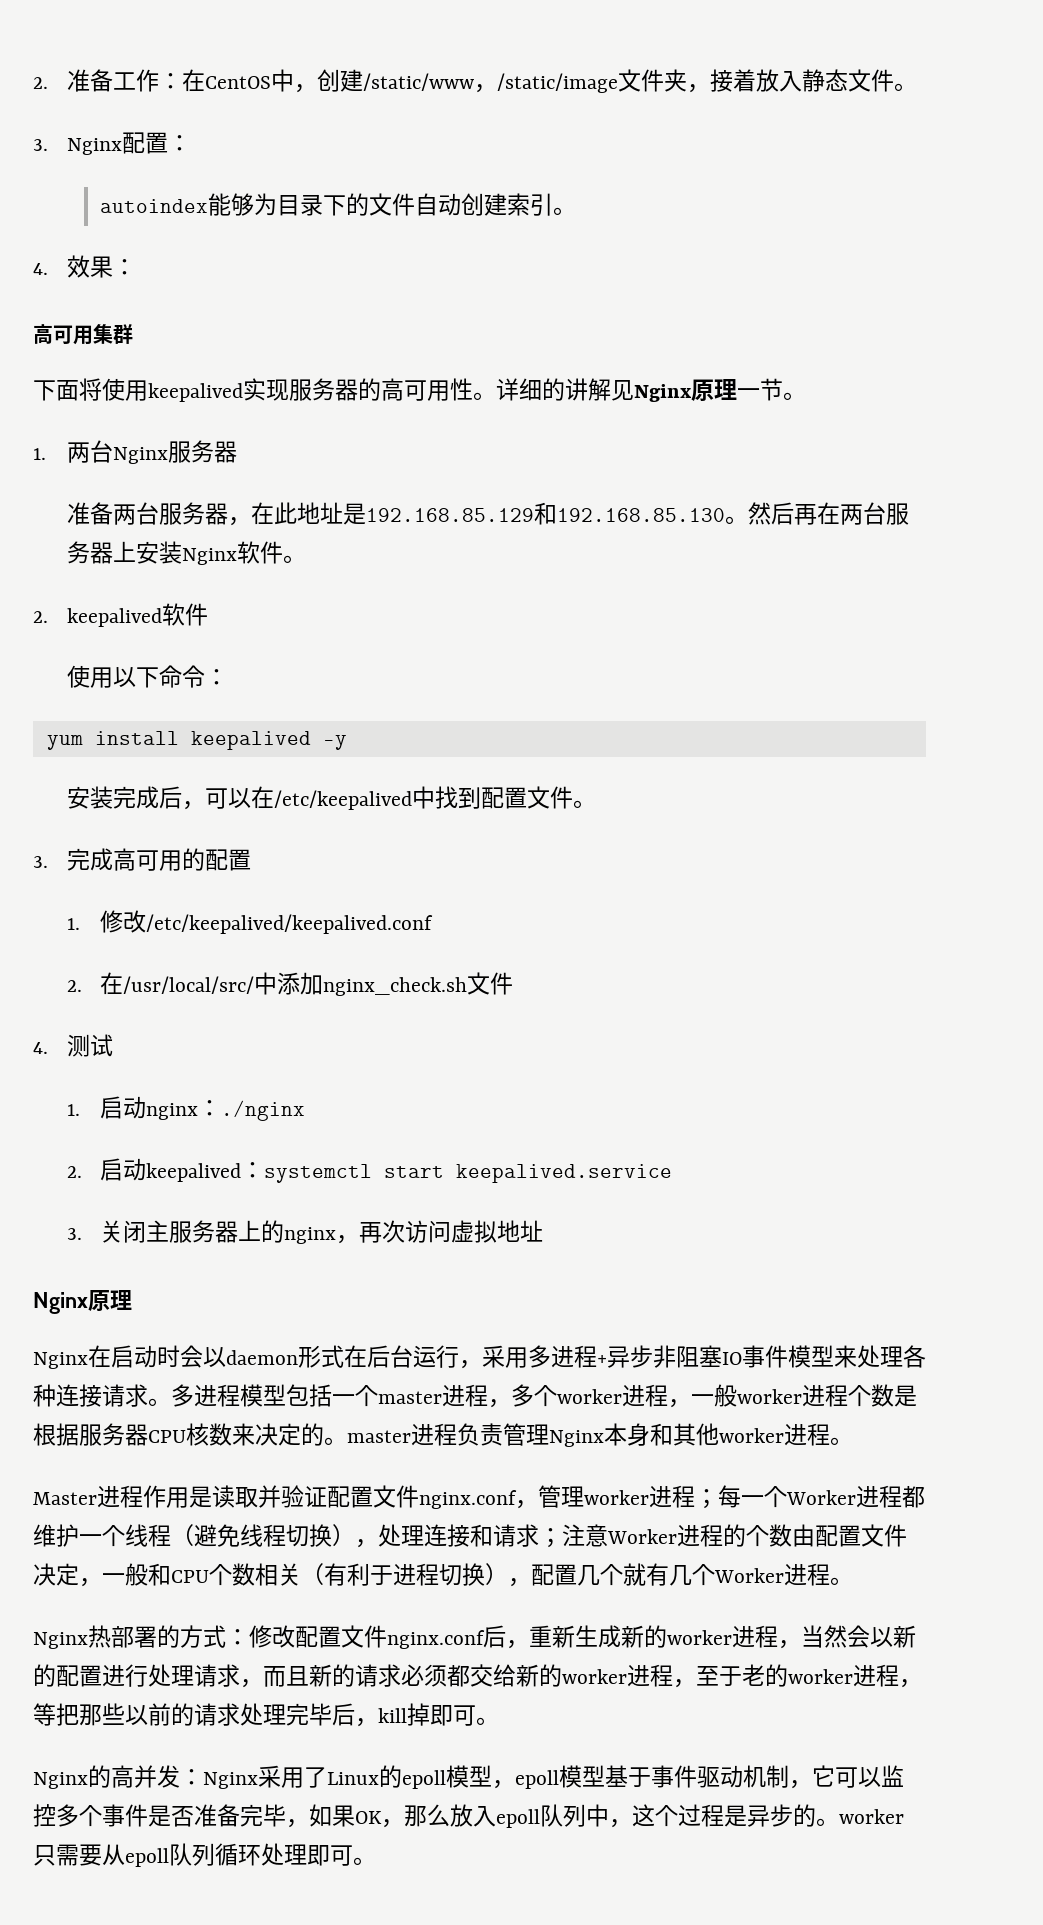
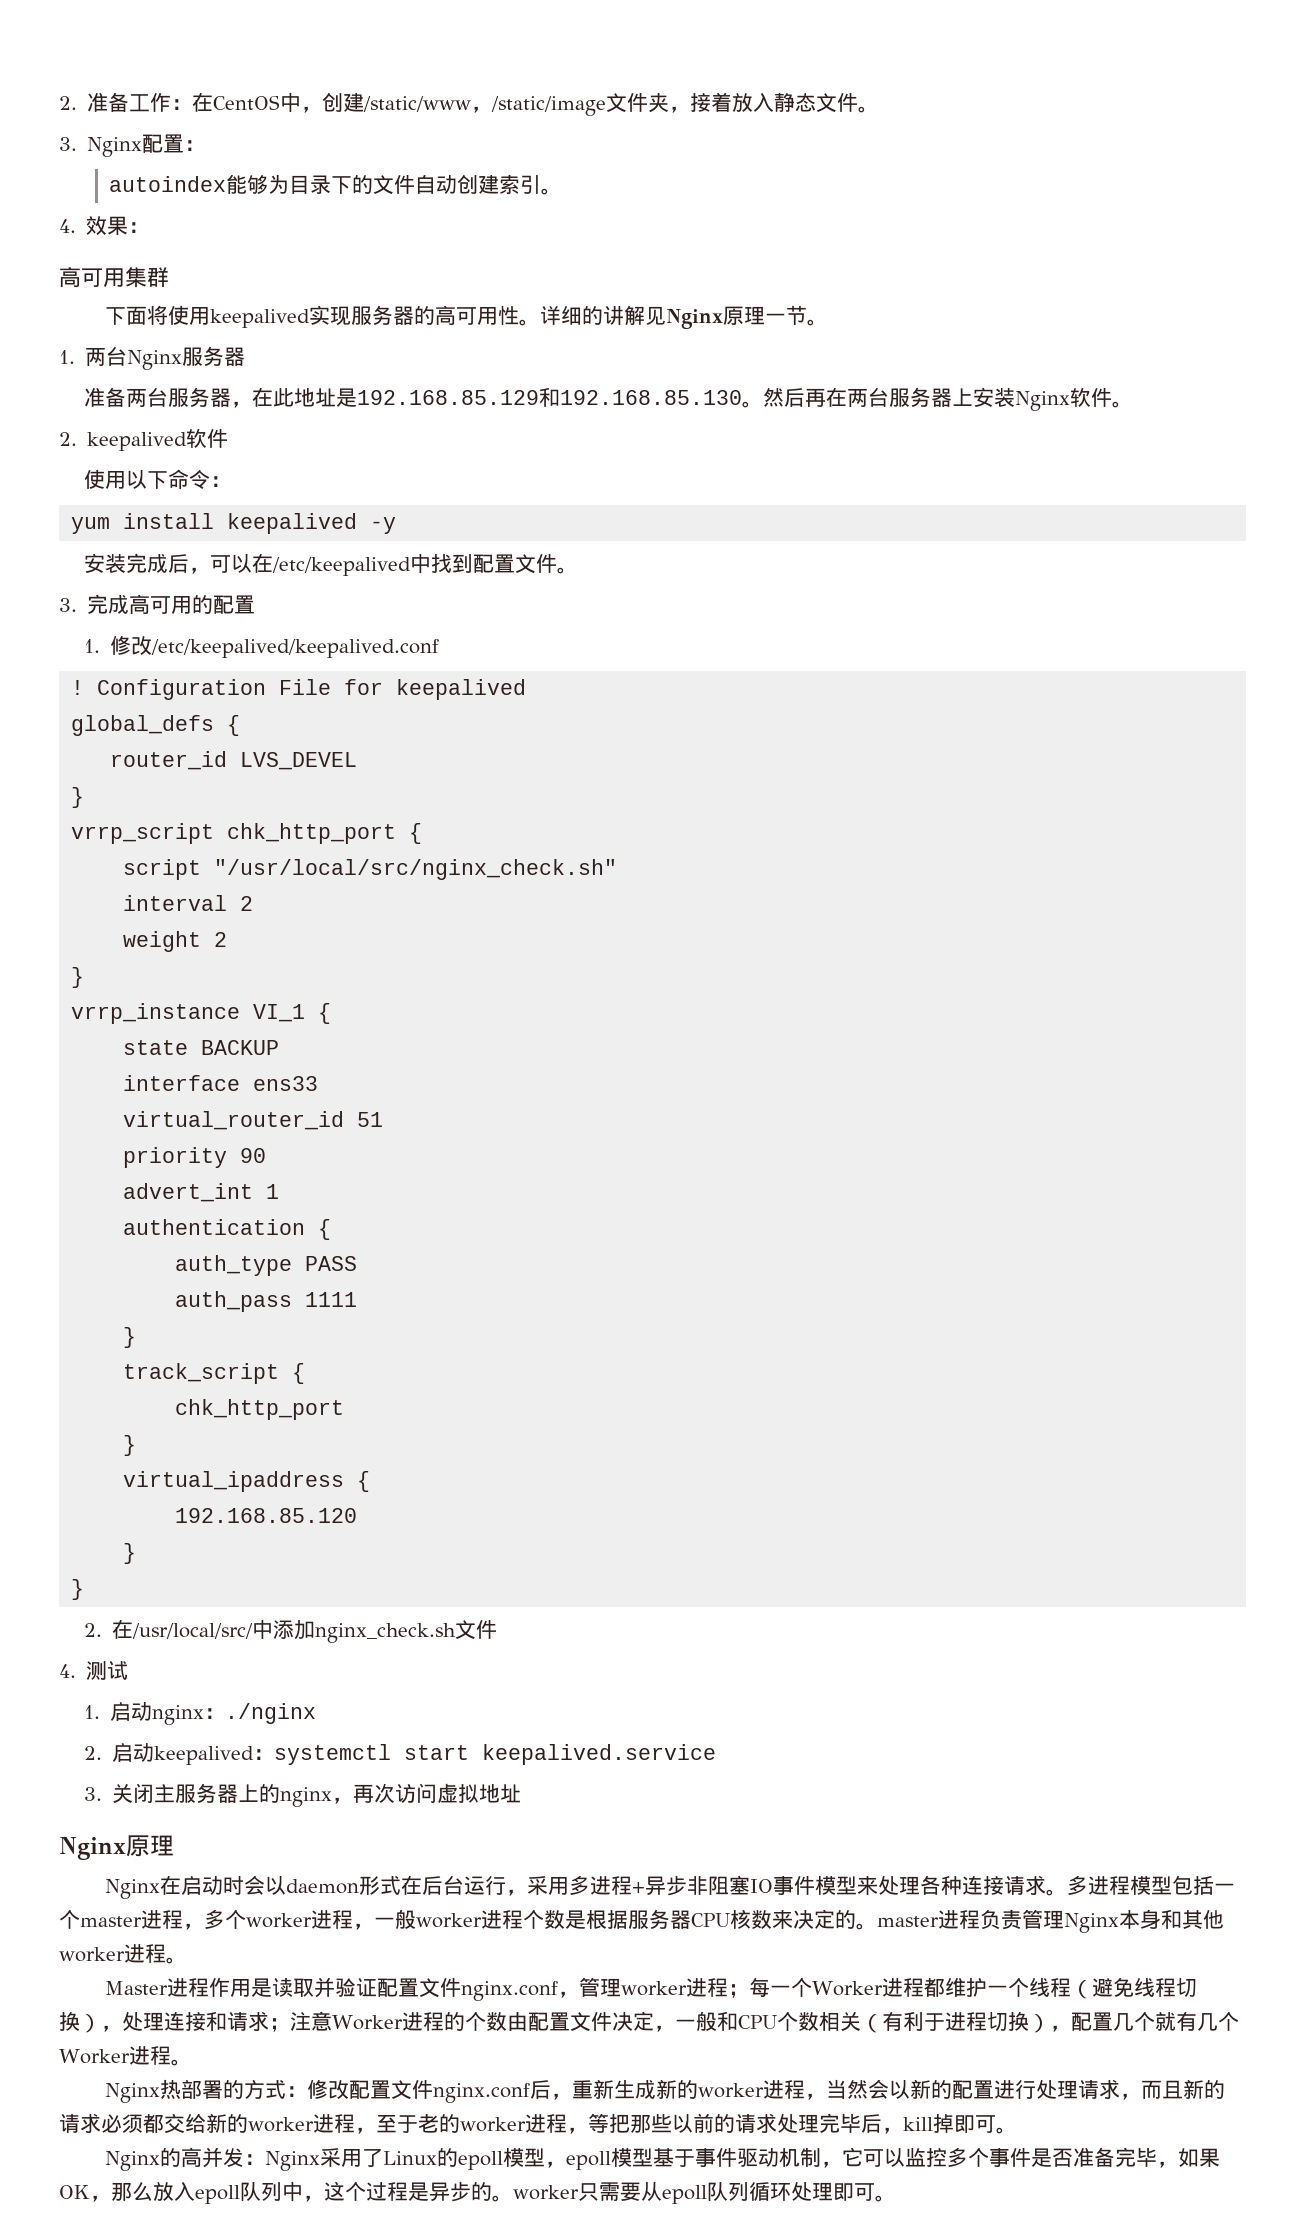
(434, 924) none -> [71,679,527,700] [71,715,241,736] [110,751,358,770] [71,787,85,808] [71,823,423,844] [123,859,618,880] [123,895,254,911] [123,931,228,952] [71,967,85,988] [71,1003,332,1024] [123,1040,280,1055] [123,1075,319,1091] [123,1111,384,1130] [123,1147,267,1168] [123,1183,280,1202] [123,1219,332,1240] [175,1255,358,1276] [175,1291,358,1312] [123,1327,137,1348] [123,1363,306,1384] [175,1399,345,1420] [123,1435,137,1456] [123,1471,371,1492] [175,1508,358,1523] [123,1543,137,1564] [71,1579,85,1600] // ! Configuration File for keepalived // global_defs { // router_id LVS_DEVEL // } // vrrp_script chk_http_port { // script "/usr/local/src/nginx_check.sh" // interval 2 // weight 2 // } // vrrp_instance VI_1 { // state BACKUP // interface ens33 // virtual_router_id 51 // priority 90 // advert_int 1 // authentication { // auth_type PASS // auth_pass 1111 // } // track_script { // chk_http_port // } // virtual_ipaddress { // 192.168.85.120 // } // }

